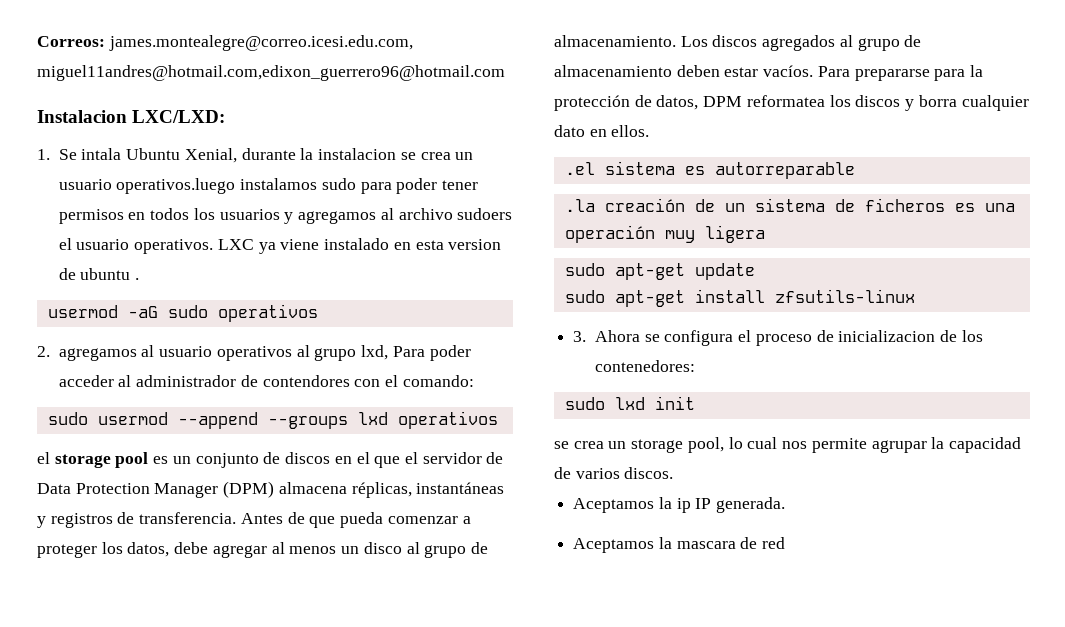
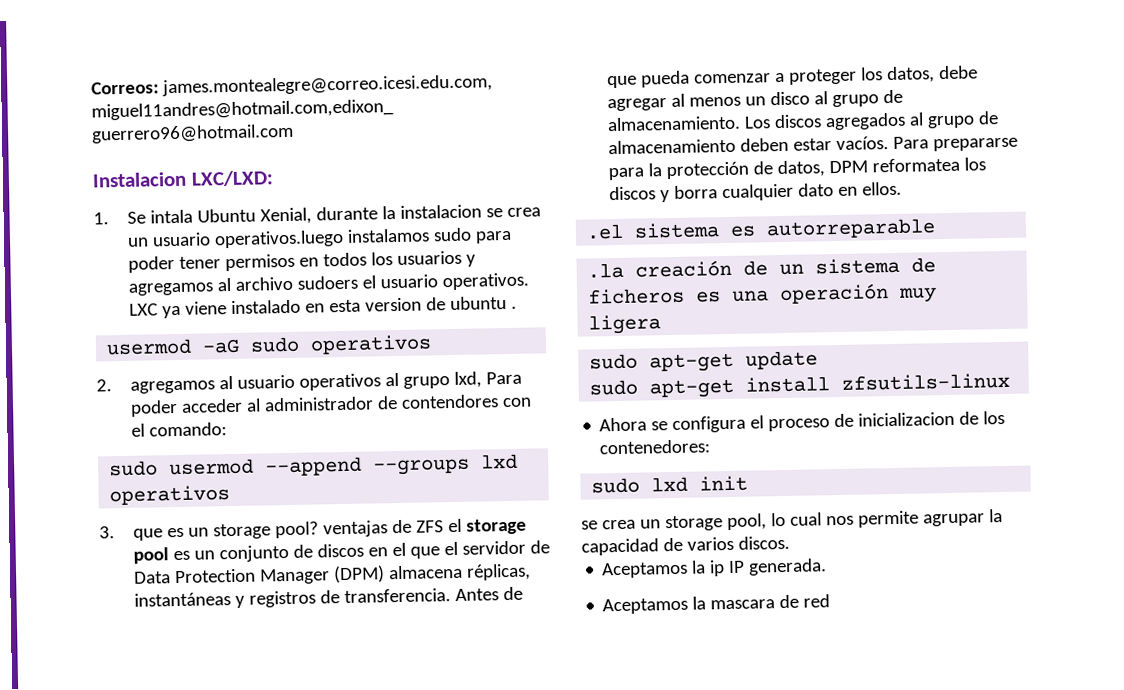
(498, 420) none -> [99,519,444,541] 3. que es un storage pool? ventajas de ZFS
[573,331,587,342] 3. -> (1011, 381) none

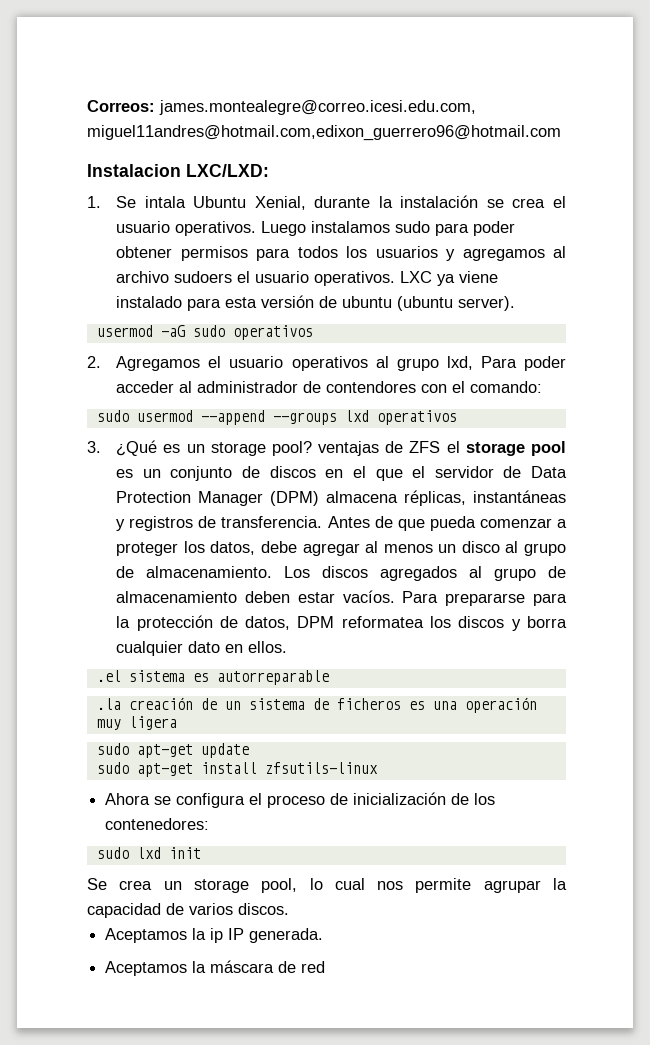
[399,204,541,219] [126,229,344,249] instalacion se crea un usuario operativos.luego -> [400,195,567,208] [116,221,307,236] instalación se crea el usuario operativos. Luego
[178,253,319,272] tener permisos en -> [116,246,291,261] obtener permisos para
[304,296,517,313] en esta version de ubuntu . -> [187,295,516,311] para esta versión de ubuntu (ubuntu server).
[129,375,233,394] agregamos al -> [116,356,222,371] Agregamos el
[132,528,163,541] que -> [116,440,158,456] ¿Qué
[858,411,956,427] inicializacion -> [353,792,447,805] inicialización
[581,520,598,530] se -> [87,878,107,890] Se
[710,599,776,610] mascara -> [210,960,275,973] máscara

